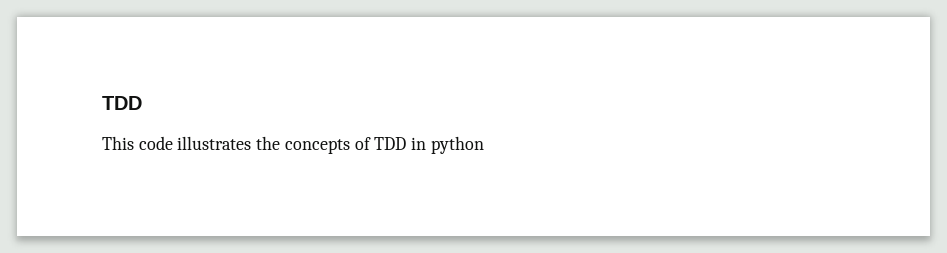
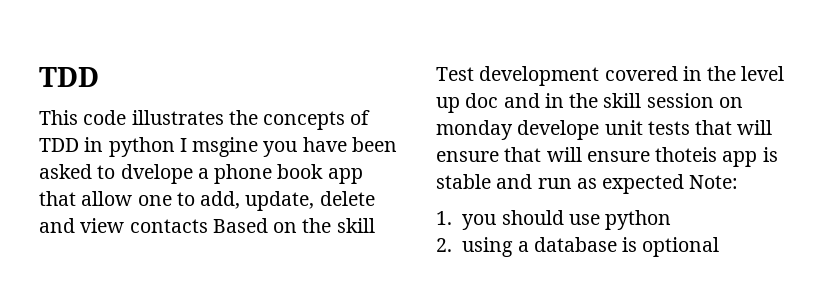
(484, 145) none -> [179,137,397,157] [39,164,363,184] [39,191,375,211] [39,218,375,233] [436,66,785,86] [436,93,743,113] [436,120,773,140] [436,147,778,167] [436,174,739,194] [436,210,672,230] [436,237,720,257] I msgine you have been asked to dvelope a phone book app that allow one to add, update, delete and view contacts Based on the skill Test development covered in the level up doc and in the skill session on monday develope unit tests that will ensure that will ensure thoteis app is stable and run as expected Note: // 1. you should use python // 2. using a database is optional

